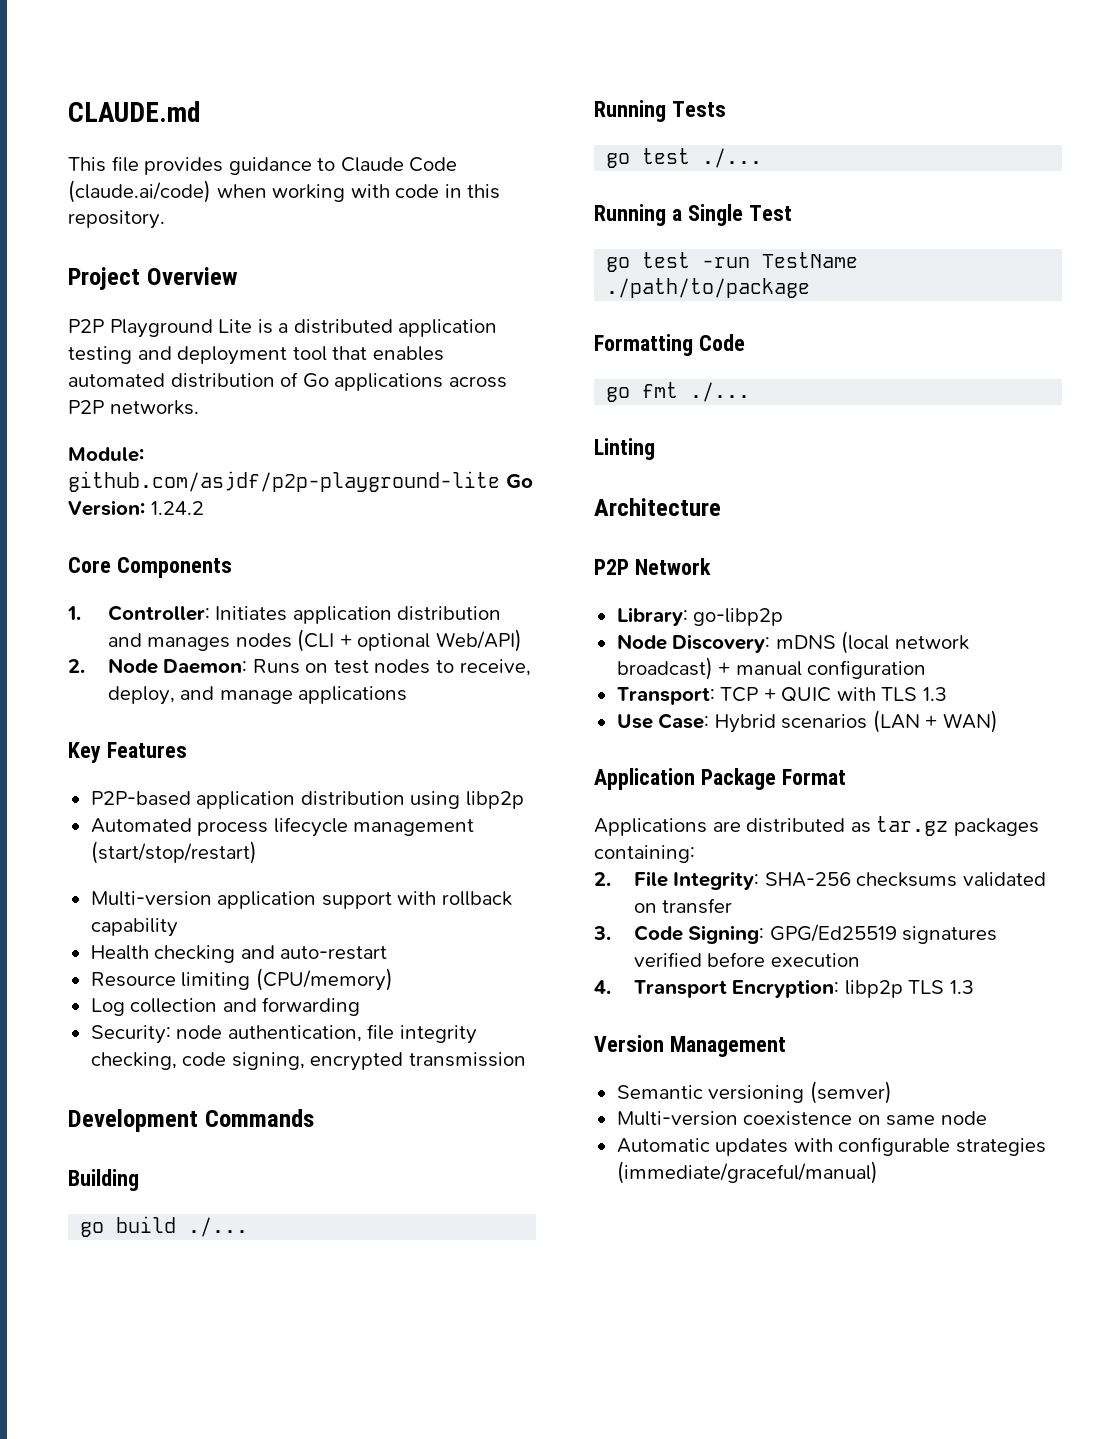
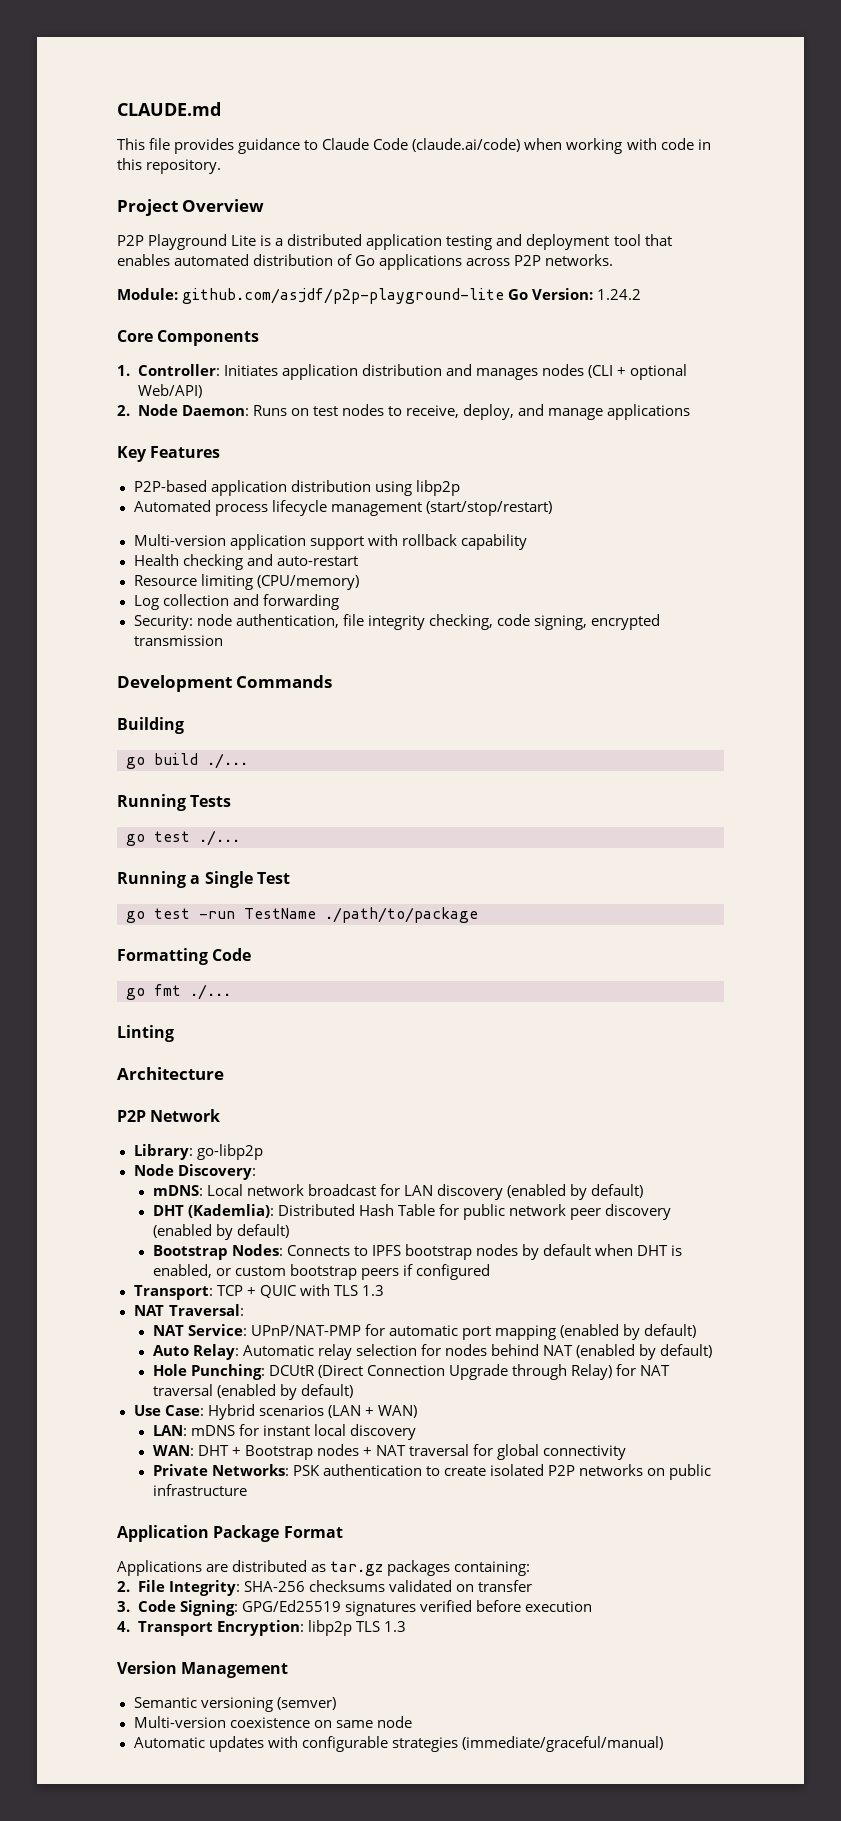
[775,631,969,654] [616,657,927,680] mDNS (local network broadcast) + manual configuration -> [152,1184,643,1200] [152,1204,671,1220] [152,1224,289,1240] [152,1244,683,1260] [152,1264,490,1280] // mDNS: Local network broadcast for LAN discovery (enabled by default) // DHT (Kademlia): Distributed Hash Table for public network peer discovery (enabled by default) // Bootstrap Nodes: Connects to IPFS bootstrap nodes by default when DHT is enabled, or custom bootstrap peers if configured
(947, 694) none -> [133,1304,244,1316] [152,1324,696,1340] [152,1344,713,1360] [152,1364,670,1380] [152,1384,353,1400] // NAT Traversal: // NAT Service: UPnP/NAT-PMP for automatic port mapping (enabled by default) // Auto Relay: Automatic relay selection for nodes behind NAT (enabled by default) // Hole Punching: DCUtR (Direct Connection Upgrade through Relay) for NAT traversal (enabled by default)
(998, 721) none -> [152,1424,416,1440] [152,1444,627,1460] [152,1464,712,1480] [152,1484,247,1496] // LAN: mDNS for instant local discovery // WAN: DHT + Bootstrap nodes + NAT traversal for global connectivity // Private Networks: PSK authentication to create isolated P2P networks on public infrastructure

